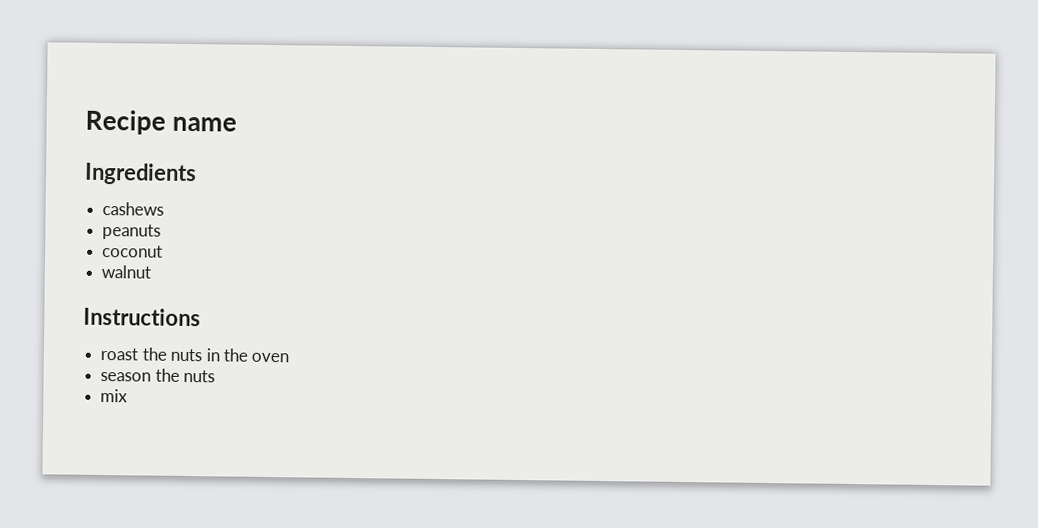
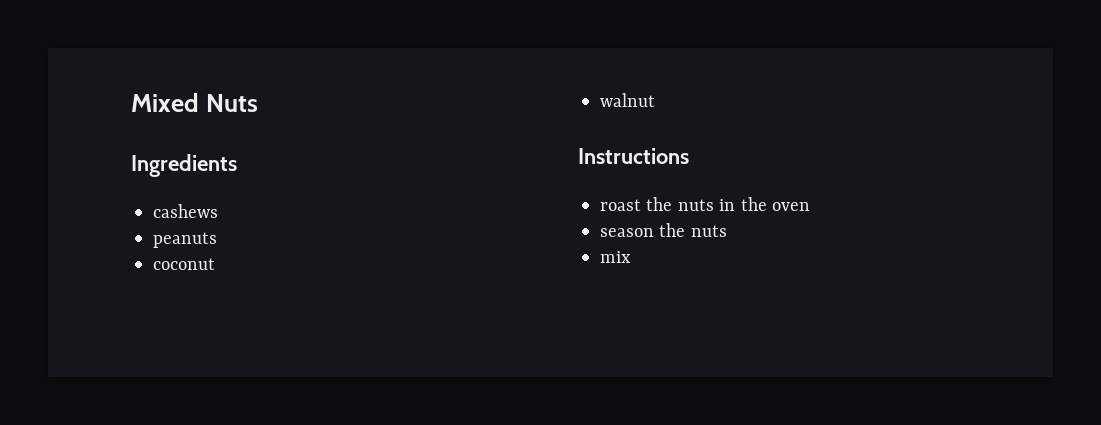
[85,109,238,135] Recipe name -> [131,93,258,112] Mixed Nuts

